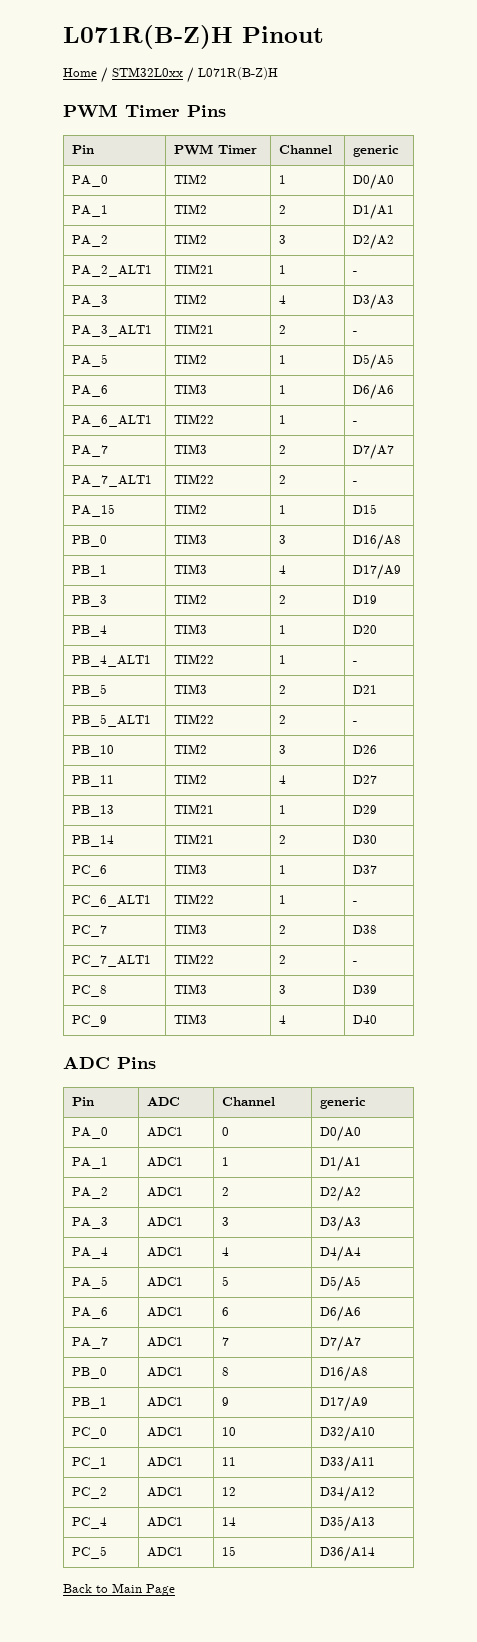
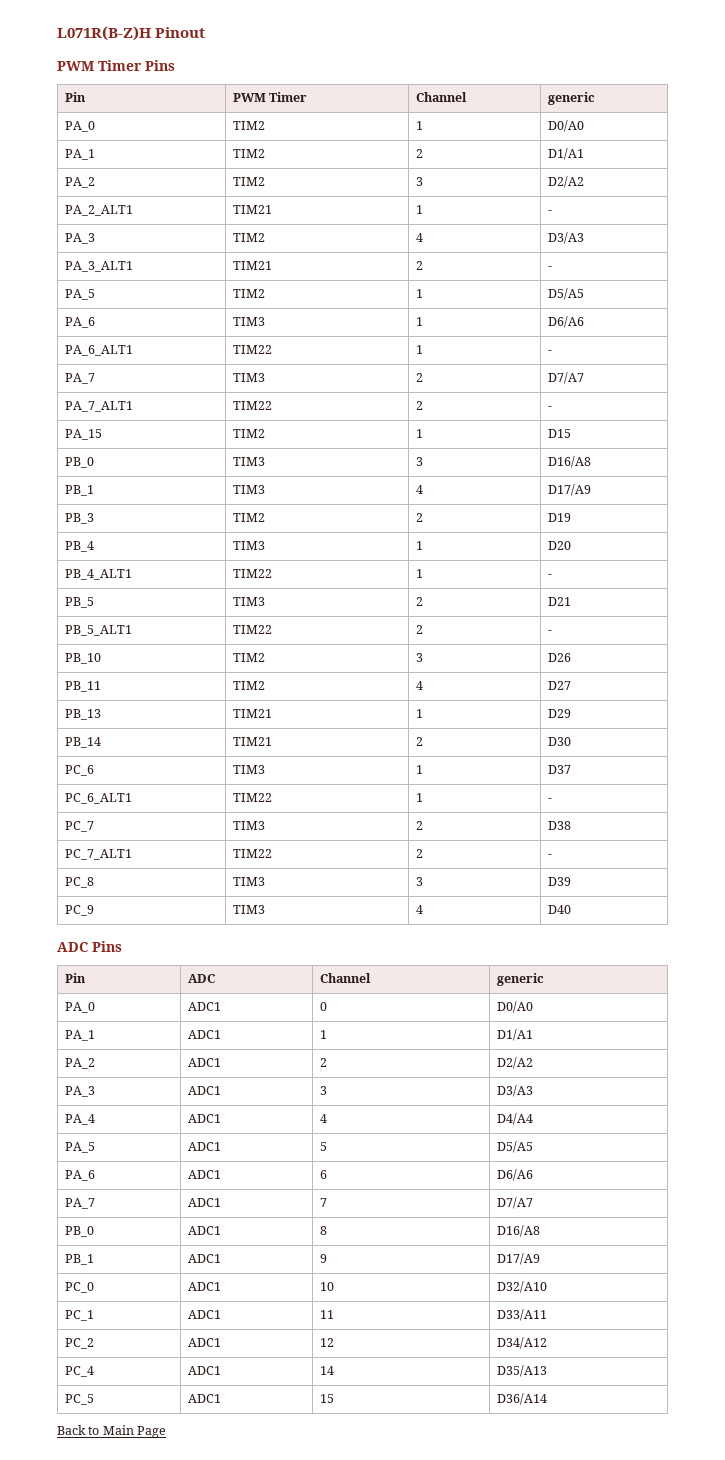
[63,67,278,83] // Home / STM32L0xx / L071R(B-Z)H -> (206, 32) none

